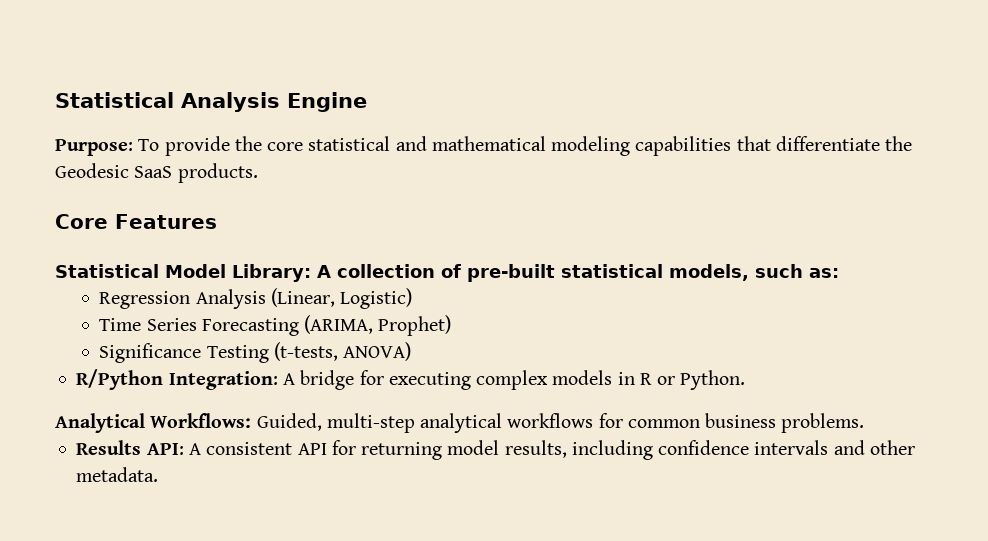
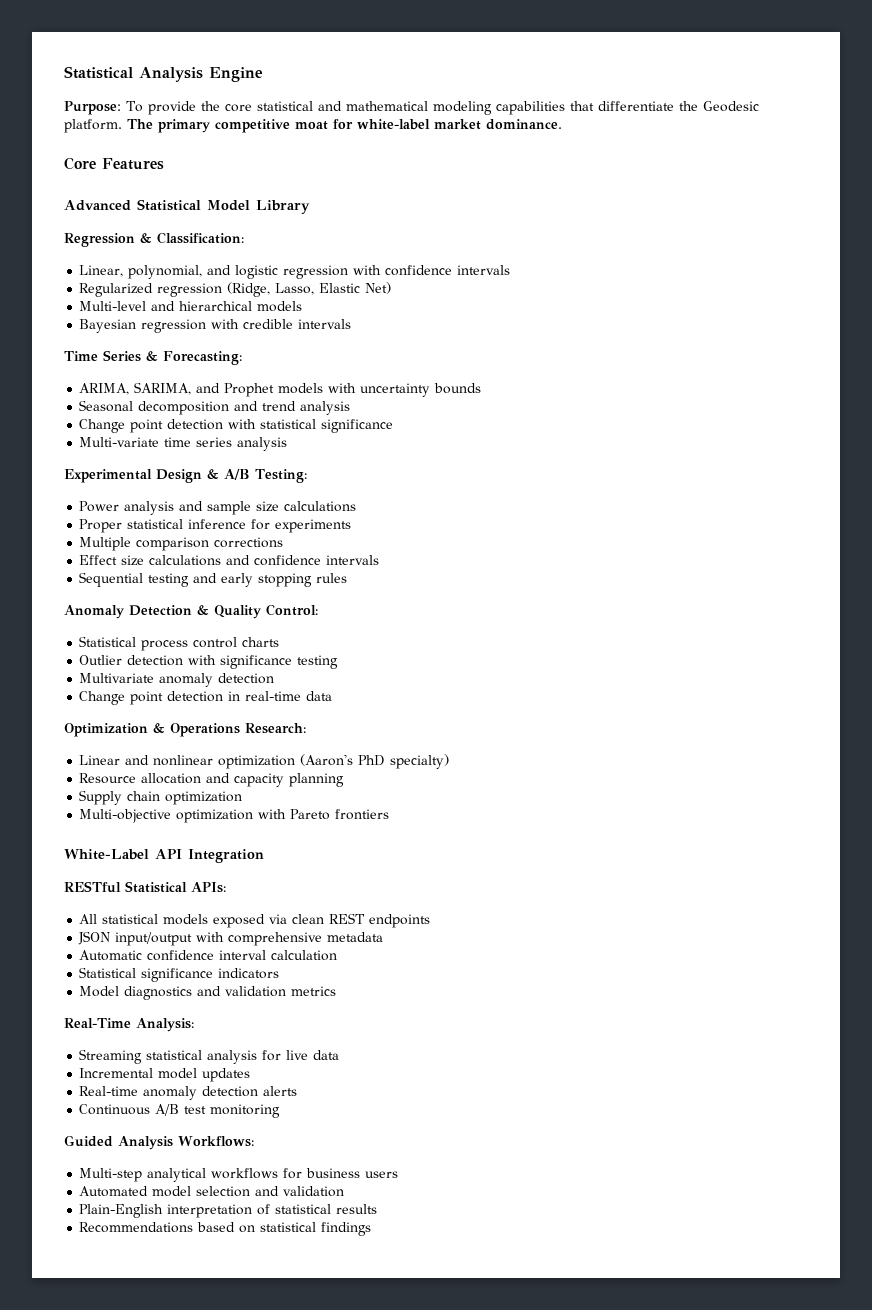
[134,163,258,183] SaaS products. -> [64,119,562,133] platform. The primary competitive moat for white-label market dominance.
(217, 221) none -> [64,200,131,211] Advanced
[232,264,839,282] [99,288,413,309] [99,315,452,336] [99,342,412,363] [76,369,746,390] [55,413,145,433] Library: A collection of pre-built statistical models, such as: // Regression Analysis (Linear, Logistic) // Time Series Forecasting (ARIMA, Prophet) // Significance Testing (t-tests, ANOVA) // R/Python Integration: A bridge for executing complex models in R or Python. // Analytical -> [256,200,310,214] [64,232,244,247] [79,265,511,279] [79,282,392,297] [79,301,303,312] [79,319,352,333] [64,350,242,365] [79,382,482,397] [79,400,351,415] [79,419,394,433] [79,437,288,451] [64,469,307,483] [79,501,357,515] [79,519,352,533] [79,537,284,551] [79,555,380,566] [79,572,348,587] [64,604,318,619] [79,636,280,651] [79,655,339,669] [79,673,275,687] [79,691,333,705] [64,723,306,737] [79,754,450,769] [79,773,345,787] [79,790,243,805] [79,809,390,823] [64,849,264,863] [64,881,226,893] [79,913,431,928] [78,931,384,946] [79,950,338,961] [79,967,280,982] [79,986,337,1000] [64,1018,194,1032] [79,1049,340,1064] [79,1068,251,1082] [79,1086,298,1100] [79,1104,281,1118] [64,1135,173,1150] Library // Regression & Classification: // Linear, polynomial, and logistic regression with confidence intervals // Regularized regression (Ridge, Lasso, Elastic Net) // Multi-level and hierarchical models // Bayesian regression with credible intervals // Time Series & Forecasting: // ARIMA, SARIMA, and Prophet models with uncertainty bounds // Seasonal decomposition and trend analysis // Change point detection with statistical significance // Multi-variate time series analysis // Experimental Design & A/B Testing: // Power analysis and sample size calculations // Proper statistical inference for experiments // Multiple comparison corrections // Effect size calculations and confidence intervals // Sequential testing and early stopping rules // Anomaly Detection & Quality Control: // Statistical process control charts // Outlier detection with significance testing // Multivariate anomaly detection // Change point detection in real-time data // Optimization & Operations Research: // Linear and nonlinear optimization (Aaron's PhD specialty) // Resource allocation and capacity planning // Supply chain optimization // Multi-objective optimization with Pareto frontiers // White-Label API Integration // RESTful Statistical APIs: // All statistical models exposed via clean REST endpoints // JSON input/output with comprehensive metadata // Automatic confidence interval calculation // Statistical significance indicators // Model diagnostics and validation metrics // Real-Time Analysis: // Streaming statistical analysis for live data // Incremental model updates // Real-time anomaly detection alerts // Continuous A/B test monitoring // Guided Analysis
[256,413,415,433] Guided, multi-step -> [79,1168,143,1182] // Multi-step
[627,413,865,433] [76,440,915,460] [76,467,159,482] common business problems. // Results API: A consistent API for returning model results, including confidence intervals and other metadata. -> [306,1168,399,1178] [79,1186,345,1197] [79,1204,378,1218] [79,1222,372,1236] business users // Automated model selection and validation // Plain-English interpretation of statistical results // Recommendations based on statistical findings

